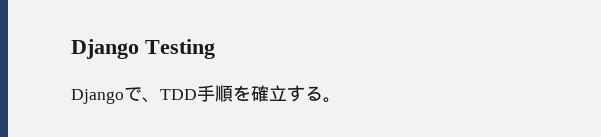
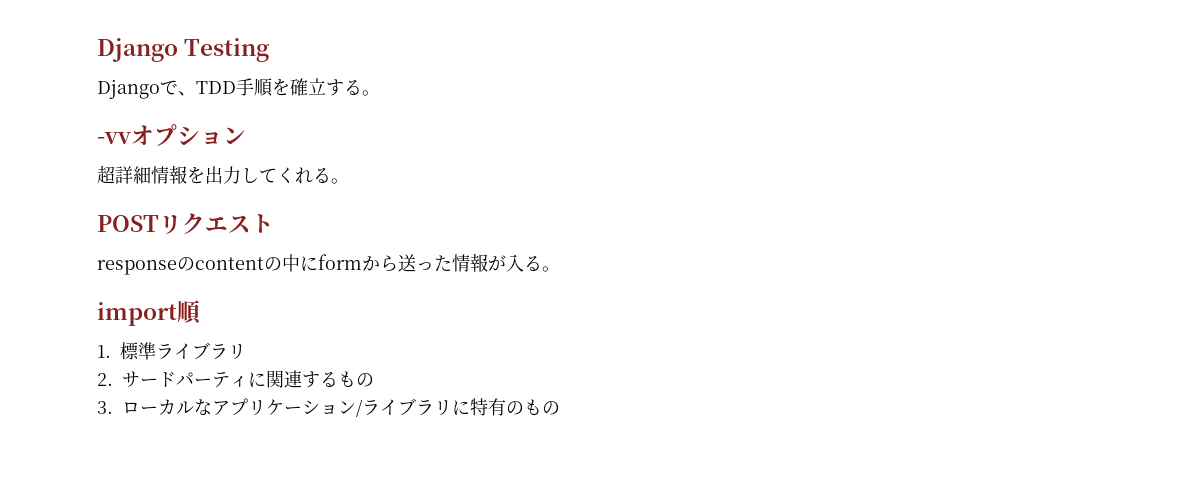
(341, 100) none -> [97,124,246,146] [97,165,349,184] [97,213,274,235] [97,253,560,275] [97,300,201,326] [97,342,246,360] [97,370,374,388] [97,398,560,417] // -vvオプション // 超詳細情報を出力してくれる。 // POSTリクエスト // responseのcontentの中にformから送った情報が入る。 // import順 // 1.標準ライブラリ // 2.サードパーティに関連するもの // 3.ローカルなアプリケーション/ライブラリに特有のもの

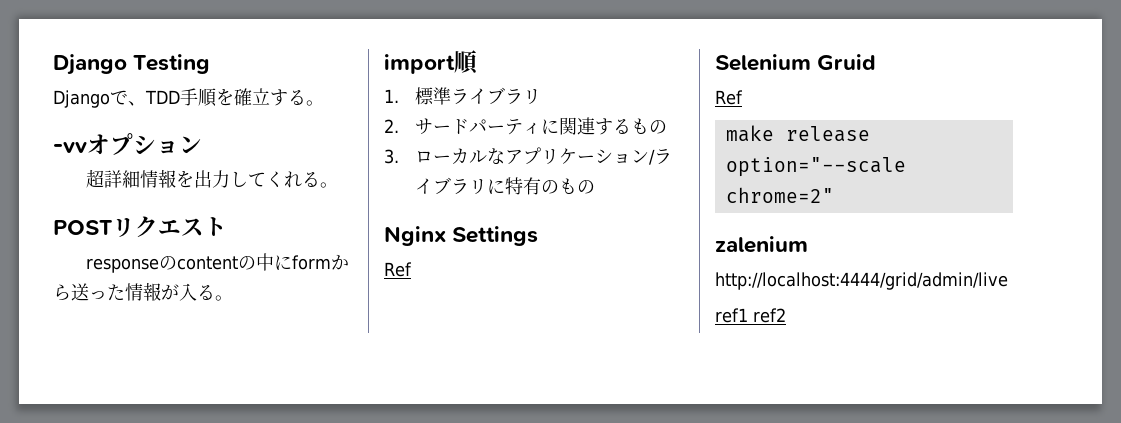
(560, 408) none -> [384,226,539,246] [384,262,412,277] [715,54,877,71] [715,90,743,105] [725,125,870,142] [725,157,906,177] [725,187,834,203] [715,236,808,253] [715,272,1008,290] [715,308,786,323] // Nginx Settings // Ref // Selenium Gruid // Ref // make release option="--scale chrome=2" // zalenium // http://localhost:4444/grid/admin/live // ref1 ref2

